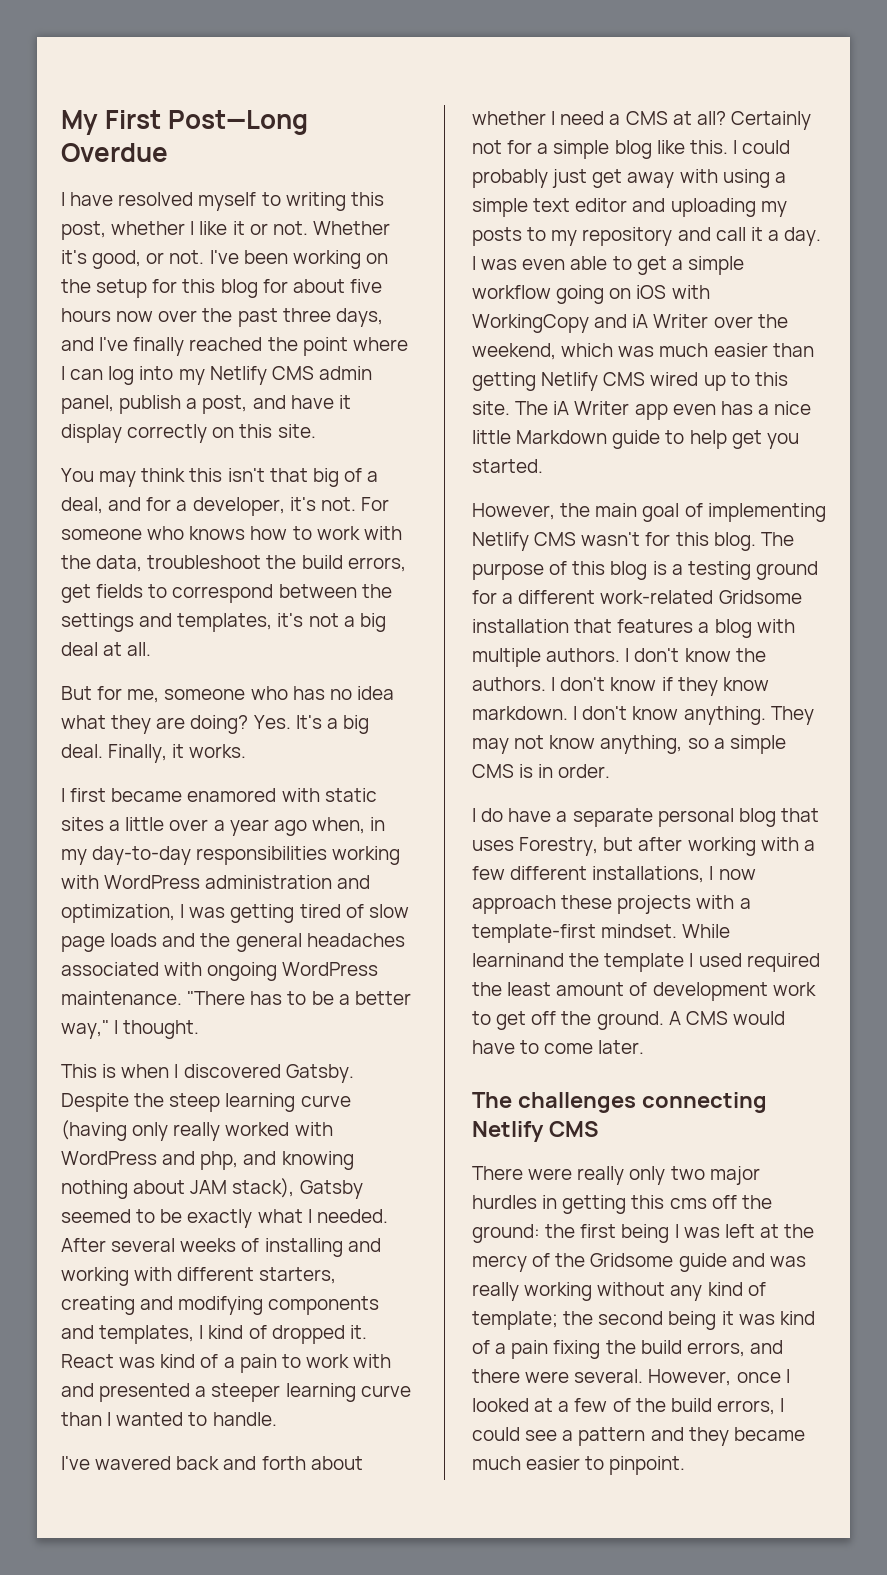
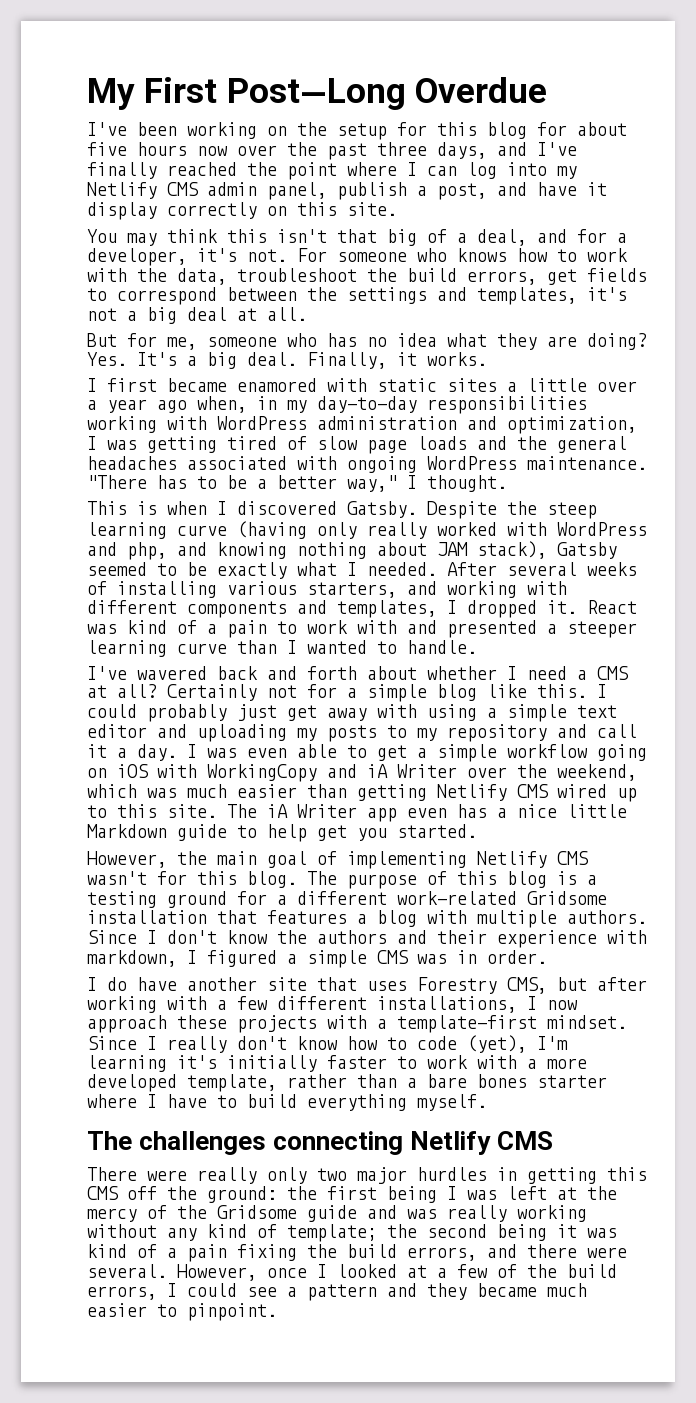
[61,192,384,211] [61,221,390,240] [61,250,205,269] I have resolved myself to writing this post, whether I like it or not. Whether it's good, or not. -> (548, 90) none
(343, 1247) none -> [227,581,397,598] various starters,
[259,1267,337,1284] [61,1296,264,1315] starters, creating and modifying -> (177, 607) none
[208,1325,267,1339] kind of -> (457, 607) none
(621, 655) none -> [87,930,137,944] Since
[472,677,769,696] [472,706,814,725] [472,735,709,754] authors. I don't know if they know markdown. I don't know anything. They may not know anything, so -> [317,930,647,948] [87,950,277,967] authors and their experience with markdown, I figured
[519,764,534,778] is -> [417,954,447,964] was
[556,808,819,827] [472,837,599,856] a separate personal blog that uses Forestry, -> [187,977,547,994] another site that uses Forestry CMS,
[682,924,731,938] [472,953,820,972] [472,982,816,1001] [472,1011,785,1030] [472,1040,645,1054] While learninand the template I used required the least amount of development work to get off the ground. A CMS would have to come later. -> [87,1035,568,1053] [87,1055,587,1072] [87,1074,607,1092] [87,1094,487,1111] Since I really don't know how to code (yet), I'm learning it's initially faster to work with a more developed template, rather than a bare bones starter where I have to build everything myself.
[669,1198,707,1209] cms -> [87,1186,119,1200] CMS

